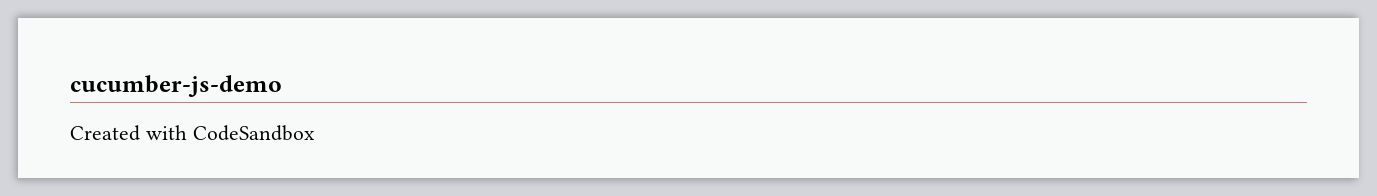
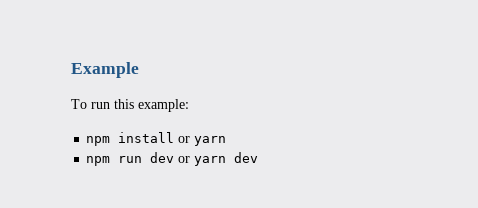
[70,75,282,97] [70,125,315,141] cucumber-js-demo // Created with CodeSandbox -> [71,62,139,78] [71,99,189,112] [86,132,227,146] [86,152,259,166] Example // To run this example: // npm install or yarn // npm run dev or yarn dev

